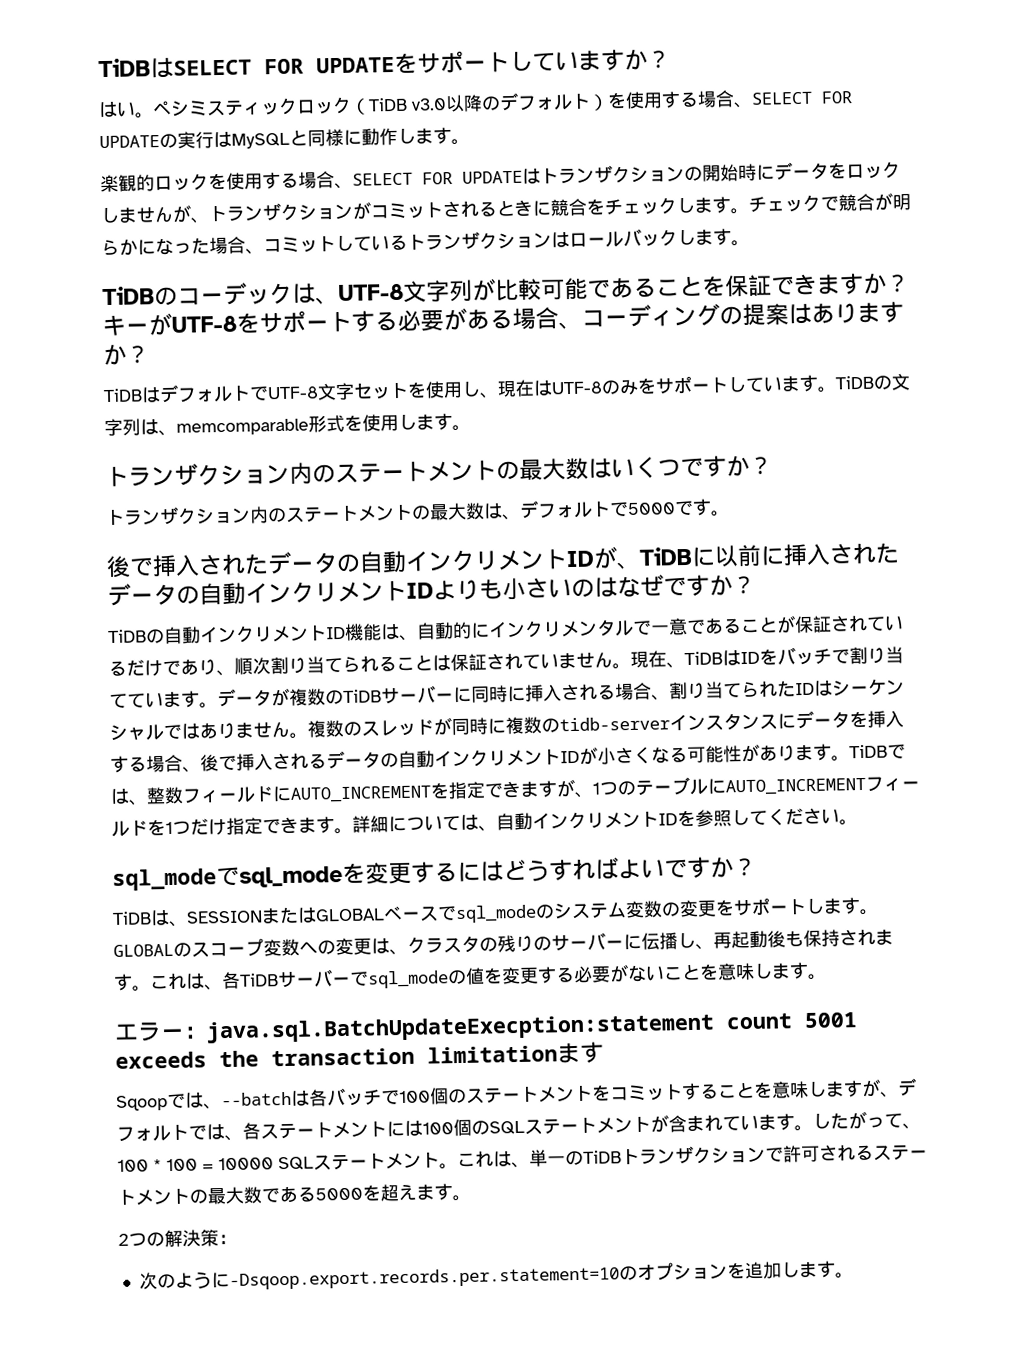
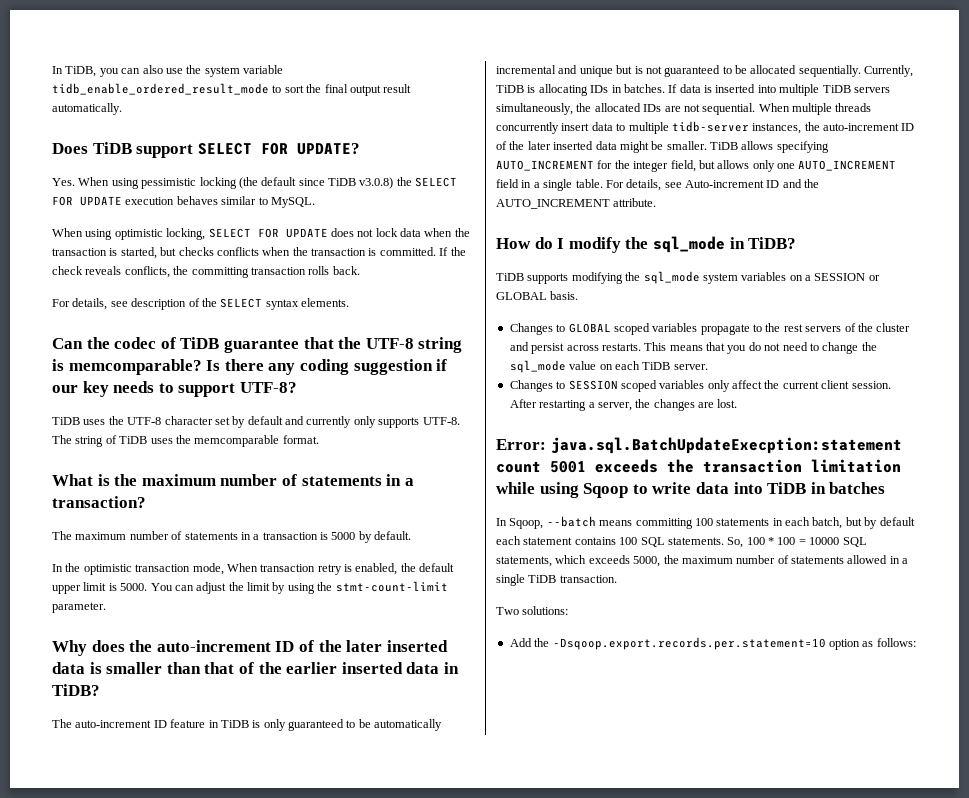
[98,48,671,79] [98,90,853,119] [99,126,470,149] [100,161,901,193] [100,192,911,224] [101,228,750,256] [102,272,910,306] [102,301,904,337] [103,343,150,366] [103,373,911,404] [104,413,471,437] [105,454,773,488] [105,498,730,527] [106,542,900,579] [107,574,756,607] [108,614,904,645] [108,646,904,677] [109,678,905,709] [109,710,904,741] [110,743,906,773] [110,776,920,806] [111,807,858,837] [112,856,757,891] [112,897,879,927] [113,928,894,958] [113,961,827,992] [114,1022,208,1042] TiDBはSELECT FOR UPDATEをサポートしていますか？ // はい。ペシミスティックロック（TiDB v3.0以降のデフォルト）を使用する場合、SELECT FOR UPDATEの実行はMySQLと同様に動作します。 // 楽観的ロックを使用する場合、SELECT FOR UPDATEはトランザクションの開始時にデータをロックしませんが、トランザクションがコミットされるときに競合をチェックします。チェックで競合が明らかになった場合、コミットしているトランザクションはロールバックします。 // TiDBのコーデックは、UTF-8文字列が比較可能であることを保証できますか？キーがUTF-8をサポートする必要がある場合、コーディングの提案はありますか？ // TiDBはデフォルトでUTF-8文字セットを使用し、現在はUTF-8のみをサポートしています。TiDBの文字列は、memcomparable形式を使用します。 // トランザクション内のステートメントの最大数はいくつですか？ // トランザクション内のステートメントの最大数は、デフォルトで5000です。 // 後で挿入されたデータの自動インクリメントIDが、TiDBに以前に挿入されたデータの自動インクリメントIDよりも小さいのはなぜですか？ // TiDBの自動インクリメントID機能は、自動的にインクリメンタルで一意であることが保証されているだけであり、順次割り当てられることは保証されていません。現在、TiDBはIDをバッチで割り当てています。データが複数のTiDBサーバーに同時に挿入される場合、割り当てられたIDはシーケンシャルではありません。複数のスレッドが同時に複数のtidb-serverインスタンスにデータを挿入する場合、後で挿入されるデータの自動インクリメントIDが小さくなる可能性があります。TiDBでは、整数フィールドにAUTO_INCREMENTを指定できますが、1つのテーブルにAUTO_INCREMENTフィールドを1つだけ指定できます。詳細については、自動インクリメントIDを参照してください。 // sql_modeでsql_modeを変更するにはどうすればよいですか？ // TiDBは、SESSIONまたはGLOBALベースでsql_modeのシステム変数の変更をサポートします。GLOBALのスコープ変数への変更は、クラスタの残りのサーバーに伝播し、再起動後も保持されます。これは、各TiDBサーバーでsql_modeの値を変更する必要がないことを意味します。 // エラー： -> [52,65,283,77] [52,83,412,96] [52,103,122,115] [52,142,360,158] [52,177,458,189] [52,196,315,208] [52,228,470,240] [52,247,466,259] [52,266,360,278] [52,298,349,310] [52,337,463,353] [52,359,448,375] [52,381,297,397] [52,416,460,428] [52,435,319,447] [52,474,414,486] [52,496,146,508] [52,531,412,543] [52,563,455,575] [52,581,448,594] [52,602,106,613] [52,640,448,656] [52,662,459,674] [52,684,100,696] [52,719,443,731] [496,65,914,77] [496,84,890,96] [496,103,872,115] [496,121,915,134] [496,141,829,153] [496,160,897,172] [496,179,820,191] [496,198,657,209] [496,236,797,253] [496,271,880,284] [496,291,579,300] [509,323,911,335] [509,342,877,354] [509,360,708,373] [509,380,891,392] [509,399,738,411] [496,439,546,450] In TiDB, you can also use the system variable tidb_enable_ordered_result_mode to sort the final output result automatically. // Does TiDB support SELECT FOR UPDATE? // Yes. When using pessimistic locking (the default since TiDB v3.0.8) the SELECT FOR UPDATE execution behaves similar to MySQL. // When using optimistic locking, SELECT FOR UPDATE does not lock data when the transaction is started, but checks conflicts when the transaction is committed. If the check reveals conflicts, the committing transaction rolls back. // For details, see description of the SELECT syntax elements. // Can the codec of TiDB guarantee that the UTF-8 string is memcomparable? Is there any coding suggestion if our key needs to support UTF-8? // TiDB uses the UTF-8 character set by default and currently only supports UTF-8. The string of TiDB uses the memcomparable format. // What is the maximum number of statements in a transaction? // The maximum number of statements in a transaction is 5000 by default. // In the optimistic transaction mode, When transaction retry is enabled, the default upper limit is 5000. You can adjust the limit by using the stmt-count-limit parameter. // Why does the auto-increment ID of the later inserted data is smaller than that of the earlier inserted data in TiDB? // The auto-increment ID feature in TiDB is only guaranteed to be automatically incremental and unique but is not guaranteed to be allocated sequentially. Currently, TiDB is allocating IDs in batches. If data is inserted into multiple TiDB servers simultaneously, the allocated IDs are not sequential. When multiple threads concurrently insert data to multiple tidb-server instances, the auto-increment ID of the later inserted data might be smaller. TiDB allows specifying AUTO_INCREMENT for the integer field, but allows only one AUTO_INCREMENT field in a single table. For details, see Auto-increment ID and the AUTO_INCREMENT attribute. // How do I modify the sql_mode in TiDB? // TiDB supports modifying the sql_mode system variables on a SESSION or GLOBAL basis. // Changes to GLOBAL scoped variables propagate to the rest servers of the cluster and persist across restarts. This means that you do not need to change the sql_mode value on each TiDB server. // Changes to SESSION scoped variables only affect the current client session. After restarting a server, the changes are lost. // Error:
[557,1041,604,1064] [116,1078,917,1111] [116,1110,921,1142] ます // Sqoopでは、--batchは各バッチで100個のステートメントをコミットすることを意味しますが、デフォルトでは、各ステートメントには100個のSQLステートメントが含まれています。したがって、 -> [496,482,886,498] [496,516,915,529] [496,536,744,548] while using Sqoop to write data into TiDB in batches // In Sqoop, --batch means committing 100 statements in each batch, but by default each statement contains 100 SQL statements. So,
[313,1144,928,1171] [117,1183,471,1206] [118,1229,237,1248] [138,1260,854,1291] ステートメント。これは、単一のTiDBトランザクションで許可されるステートメントの最大数である5000を超えます。 // 2つの解決策： // 次のように-Dsqoop.export.records.per.statement=10のオプションを追加します。 -> [496,555,909,567] [496,574,617,586] [496,606,569,615] [509,637,916,650] statements, which exceeds 5000, the maximum number of statements allowed in a single TiDB transaction. // Two solutions: // Add the -Dsqoop.export.records.per.statement=10 option as follows:

